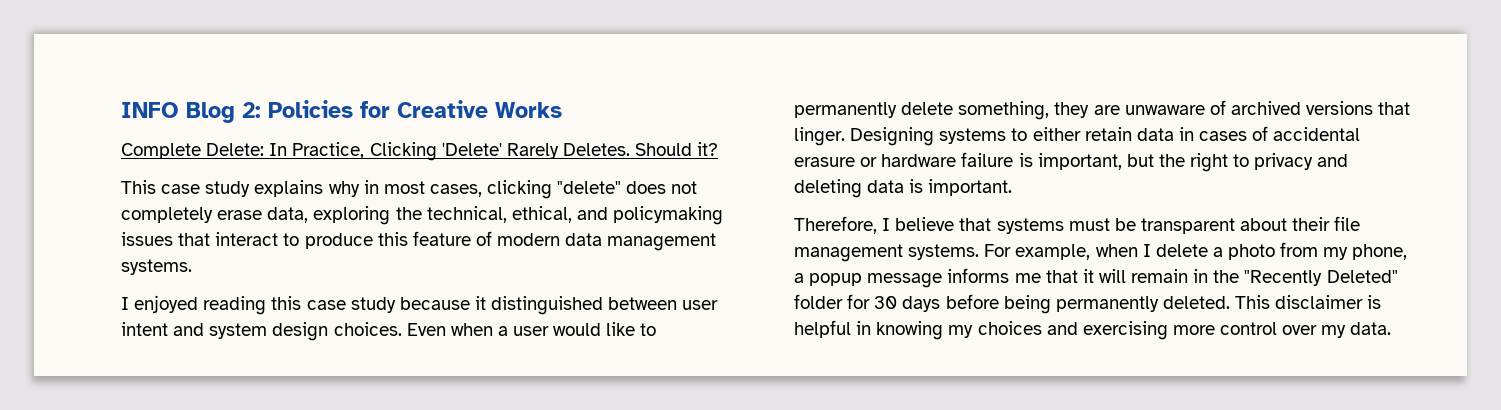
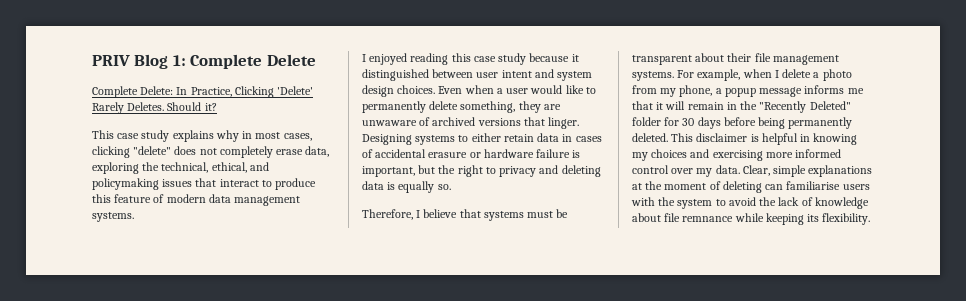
[121,100,562,123] INFO Blog 2: Policies for Creative Works -> [92,54,316,69] PRIV Blog 1: Complete Delete
[928,179,1013,196] important. -> [398,181,451,193] equally so.
(1215, 330) none -> [795,149,842,158] informed
(1392, 328) none -> [742,165,873,177] [632,181,870,193] [631,197,869,209] [632,213,871,225] Clear, simple explanations at the moment of deleting can familiarise users with the system to avoid the lack of knowledge about file remnance while keeping its flexibility.

